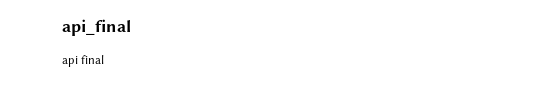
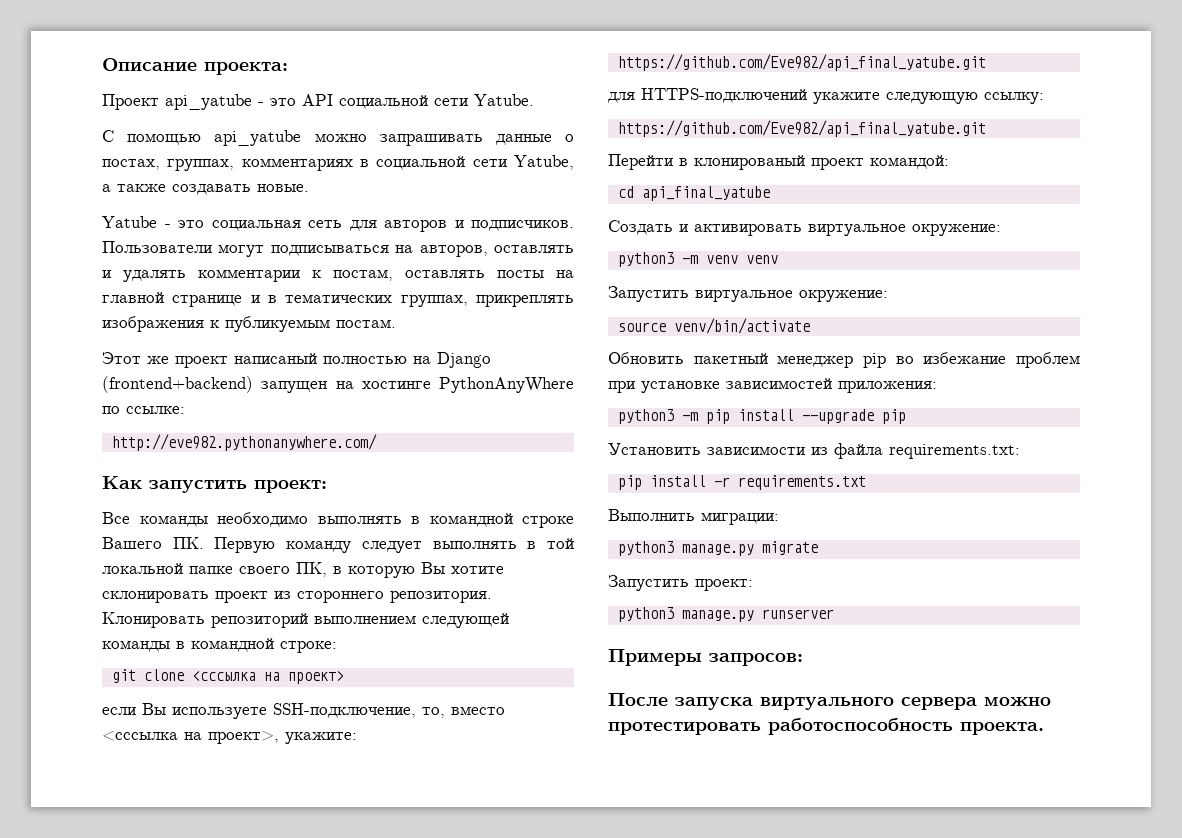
[62,19,131,36] [62,55,105,67] api_final // api final -> [102,58,288,75] [102,94,534,110] [102,130,574,146] [102,155,574,171] [102,184,309,195] [102,216,574,232] [102,241,574,257] [102,269,574,282] [102,292,574,307] [102,316,396,332] [102,352,491,368] [102,376,574,393] [102,406,185,414] [111,434,377,451] [102,476,327,493] [102,512,574,528] [102,537,574,553] [102,562,504,578] [102,591,492,603] [102,612,509,628] [102,638,337,653] [111,669,344,684] [102,703,505,719] [102,731,357,744] [617,54,986,71] [608,88,1044,104] [617,120,986,137] [608,154,949,170] [617,186,770,201] [608,220,1001,236] [617,252,778,267] [608,286,888,302] [617,318,810,334] [608,352,1080,368] [608,378,937,393] [617,409,906,424] [608,443,1020,459] [617,475,866,490] [608,509,779,525] [617,541,818,556] [608,575,753,591] [617,607,834,622] [608,649,803,666] [608,693,1051,710] [608,718,1044,735] Описание проекта: // Проект api_yatube - это API социальной сети Yatube. // С помощью api_yatube можно запрашивать данные о постах, группах, комментариях в социальной сети Yatube, а также создавать новые. // Yatube - это социальная сеть для авторов и подписчиков. Пользователи могут подписываться на авторов, оставлять и удалять комментарии к постам, оставлять посты на главной странице и в тематических группах, прикреплять изображения к публикуемым постам. // Этот же проект написаный полностью на Django (frontend+backend) запущен на хостинге PythonAnyWhere по ссылке: // http://eve982.pythonanywhere.com/ // Как запустить проект: // Все команды необходимо выполнять в командной строке Вашего ПК. Первую команду следует выполнять в той локальной папке своего ПК, в которую Вы хотите склонировать проект из стороннего репозитория. Клонировать репозиторий выполнением следующей команды в командной строке: // git clone <сссылка на проект> // если Вы используете SSH-подключение, то, вместо <сссылка на проект>, укажите: // https://github.com/Eve982/api_final_yatube.git // для HTTPS-подключений укажите следующую ссылку: // https://github.com/Eve982/api_final_yatube.git // Перейти в клонированый проект командой: // cd api_final_yatube // Cоздать и активировать виртуальное окружение: // python3 -m venv venv // Запустить виртуальное окружение: // source venv/bin/activate // Обновить пакетный менеджер pip во избежание проблем при установке зависимостей приложения: // python3 -m pip install --upgrade pip // Установить зависимости из файла requirements.txt: // pip install -r requirements.txt // Выполнить миграции: // python3 manage.py migrate // Запустить проект: // python3 manage.py runserver // Примеры запросов: // После запуска виртуального сервера можно протестировать работоспособность проекта.

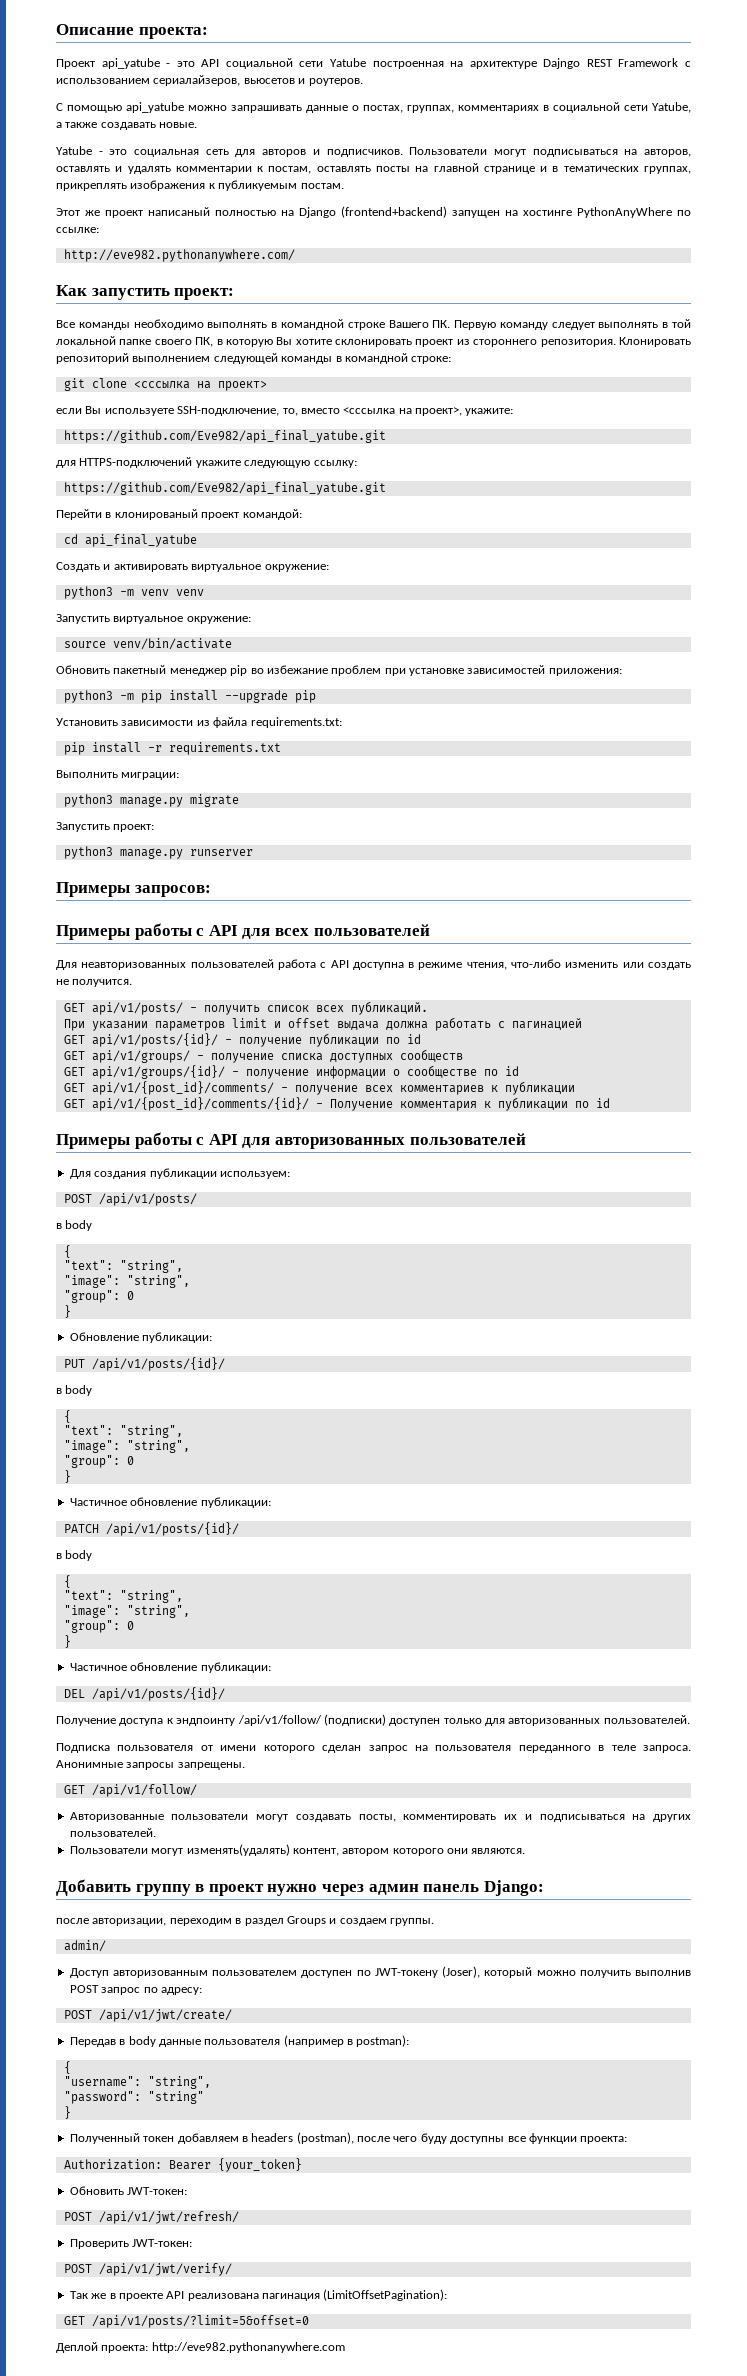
[474,94,534,106] Yatube. -> [330,58,691,69] [56,75,363,86] Yatube построенная на архитектуре Dajngo REST Framework с использованием сериалайзеров, вьюсетов и роутеров.
[608,693,1051,710] [608,718,1044,735] После запуска виртуального сервера можно протестировать работоспособность проекта. -> [56,923,430,940] [56,959,691,970] [56,979,133,987] [63,1001,428,1015] [63,1017,582,1031] [63,1033,421,1047] [63,1049,463,1063] [63,1065,519,1079] [63,1081,575,1095] [63,1097,610,1111] [56,1132,526,1149] [69,1168,290,1179] [63,1193,197,1206] [56,1220,93,1231] [63,1245,71,1258] [63,1260,183,1273] [63,1275,190,1288] [63,1290,134,1303] [63,1305,71,1318] [69,1332,213,1343] [63,1357,225,1371] [56,1385,93,1396] [63,1410,71,1423] [63,1425,183,1438] [63,1440,190,1453] [63,1455,134,1468] [63,1470,71,1483] [69,1497,271,1508] [63,1522,239,1536] [56,1550,93,1561] [63,1575,71,1588] [63,1590,183,1603] [63,1605,190,1618] [63,1620,134,1633] [63,1635,71,1648] [69,1662,271,1673] [63,1687,225,1701] [56,1714,690,1726] [56,1743,691,1753] [56,1760,245,1770] [63,1784,197,1797] [69,1812,692,1822] [69,1828,156,1837] [69,1844,526,1856] [56,1879,544,1896] [56,1916,434,1926] [63,1940,106,1952] [69,1966,692,1978] [69,1985,202,1995] [63,2009,232,2022] [69,2035,410,2047] [63,2061,71,2074] [63,2076,211,2089] [63,2091,204,2104] [63,2106,71,2119] [69,2132,628,2144] [63,2158,302,2172] [69,2186,188,2195] [63,2211,239,2224] [69,2239,193,2249] [63,2263,232,2276] [69,2289,448,2301] [63,2315,309,2328] [56,2342,345,2353] Примеры работы с API для всех пользователей // Для неавторизованных пользователей работа с API доступна в режиме чтения, что-либо изменить или создать не получится. // GET api/v1/posts/ - получить список всех публикаций. // При указании параметров limit и offset выдача должна работать с пагинацией // GET api/v1/posts/{id}/ - получение публикации по id // GET api/v1/groups/ - получение списка доступных сообществ // GET api/v1/groups/{id}/ - получение информации о сообществе по id // GET api/v1/{post_id}/comments/ - получение всех комментариев к публикации // GET api/v1/{post_id}/comments/{id}/ - Получение комментария к публикации по id // Примеры работы с API для авторизованных пользователей // Для создания публикации используем: // POST /api/v1/posts/ // в body // { // "text": "string", // "image": "string", // "group": 0 // } // Обновление публикации: // PUT /api/v1/posts/{id}/ // в body // { // "text": "string", // "image": "string", // "group": 0 // } // Частичное обновление публикации: // PATCH /api/v1/posts/{id}/ // в body // { // "text": "string", // "image": "string", // "group": 0 // } // Частичное обновление публикации: // DEL /api/v1/posts/{id}/ // Получение доступа к эндпоинту /api/v1/follow/ (подписки) доступен только для авторизованных пользователей. // Подписка пользователя от имени которого сделан запрос на пользователя переданного в теле запроса. Анонимные запросы запрещены. // GET /api/v1/follow/ // Авторизованные пользователи могут создавать посты, комментировать их и подписываться на других пользователей. // Пользователи могут изменять(удалять) контент, автором которого они являются. // Добавить группу в проект нужно через админ панель Django: // после авторизации, переходим в раздел Groups и создаем группы. // admin/ // Доступ авторизованным пользователем доступен по JWT-токену (Joser), который можно получить выполнив POST запрос по адресу: // POST /api/v1/jwt/create/ // Передав в body данные пользователя (например в postman): // { // "username": "string", // "password": "string" // } // Полученный токен добавляем в headers (postman), после чего буду доступны все функции проекта: // Authorization: Bearer {your_token} // Обновить JWT-токен: // POST /api/v1/jwt/refresh/ // Проверить JWT-токен: // POST /api/v1/jwt/verify/ // Так же в проекте API реализована пагинация (LimitOffsetPagination): // GET /api/v1/posts/?limit=5&offset=0 // Деплой проекта: http://eve982.pythonanywhere.com

